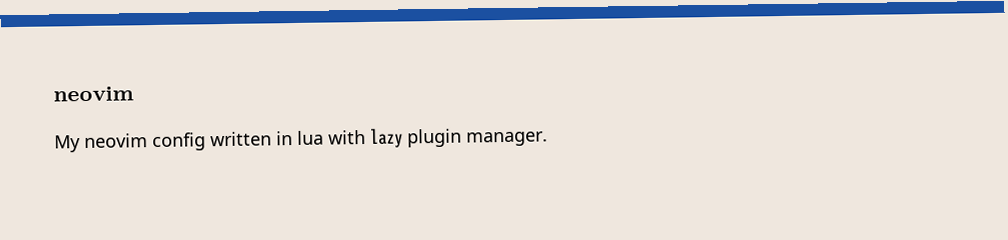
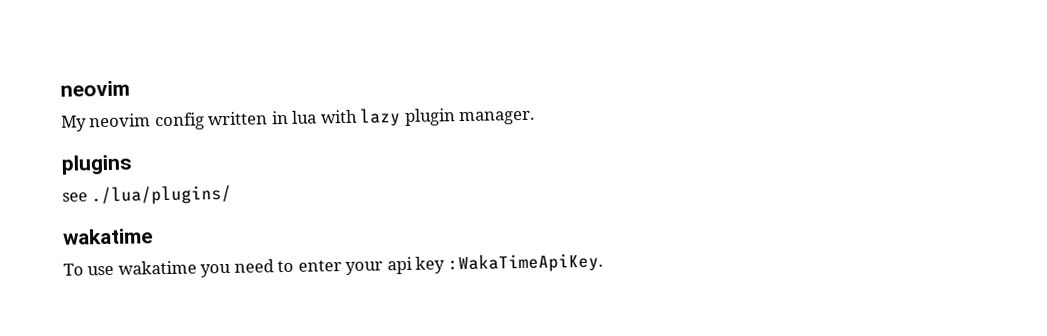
(548, 139) none -> [61,154,133,175] [62,184,233,206] [62,228,153,245] [63,252,603,278] // plugins // see ./lua/plugins/ // wakatime // To use wakatime you need to enter your api key :WakaTimeApiKey.

